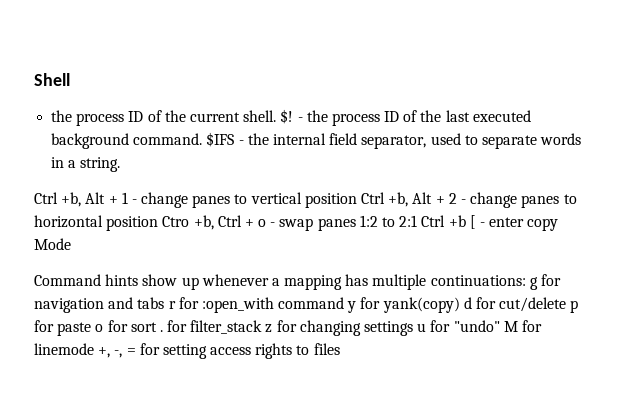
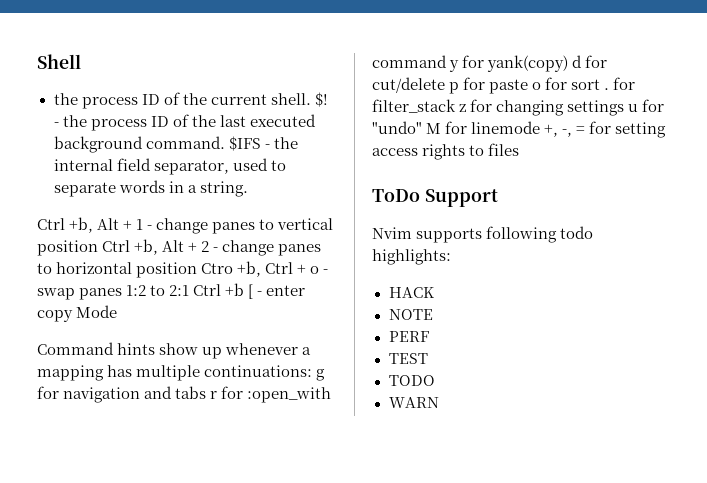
(340, 349) none -> [372,189,498,207] [372,226,594,243] [372,249,451,265] [388,287,434,298] [388,309,433,320] [388,331,429,342] [388,353,428,364] [388,375,435,386] [388,397,439,408] // ToDo Support // Nvim supports following todo highlights: // HACK // NOTE // PERF // TEST // TODO // WARN

